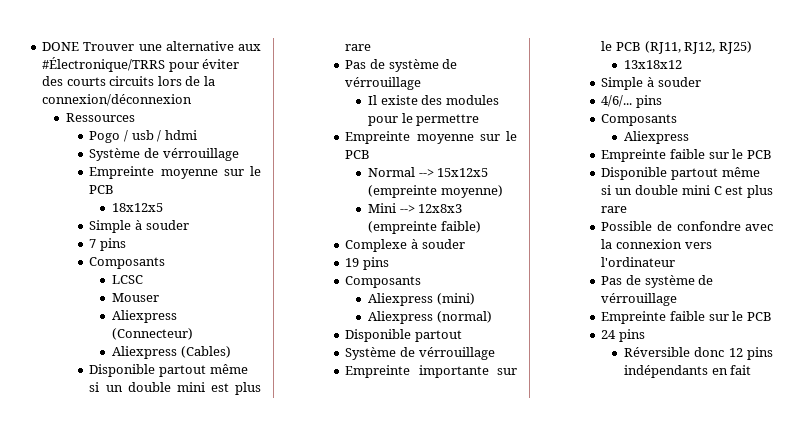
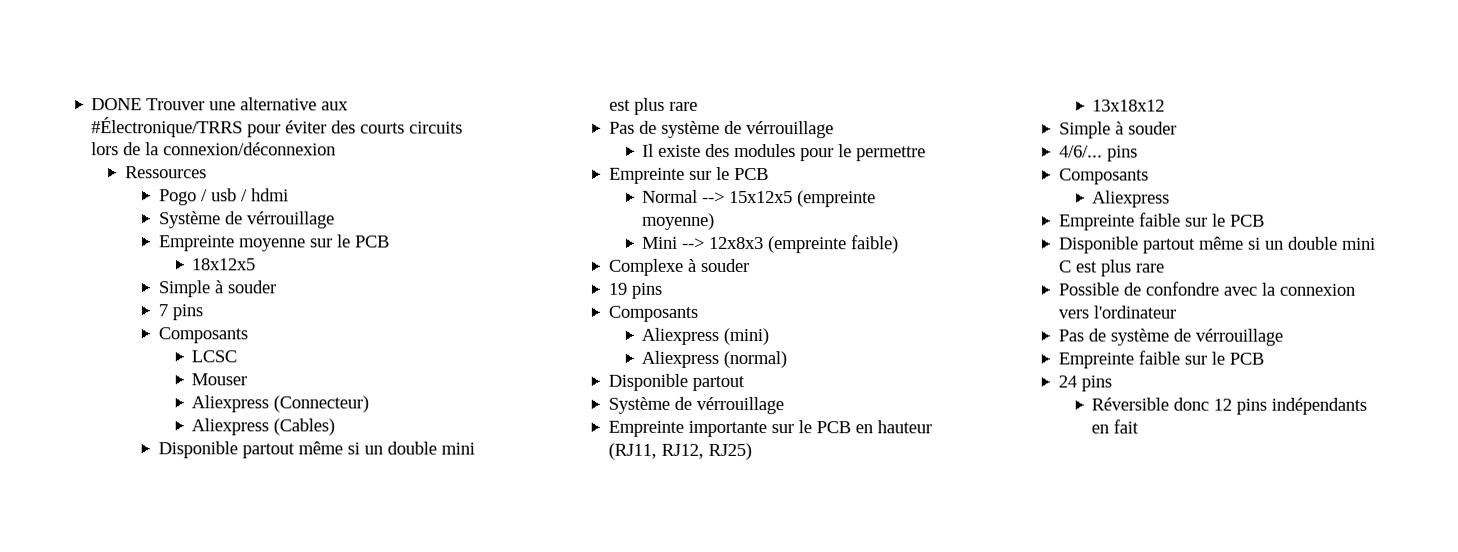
[416,134,474,144] moyenne -> (685, 175) none
(641, 46) none -> [854,420,932,434] en hauteur

